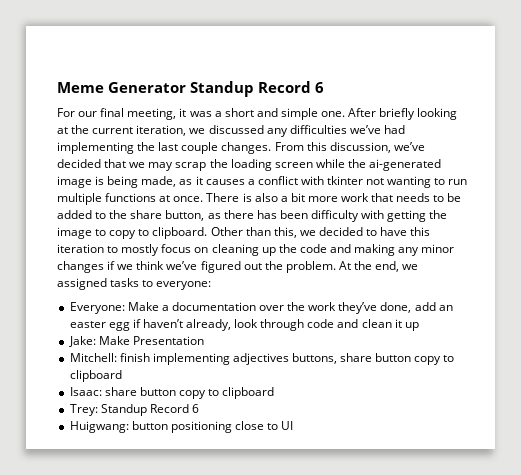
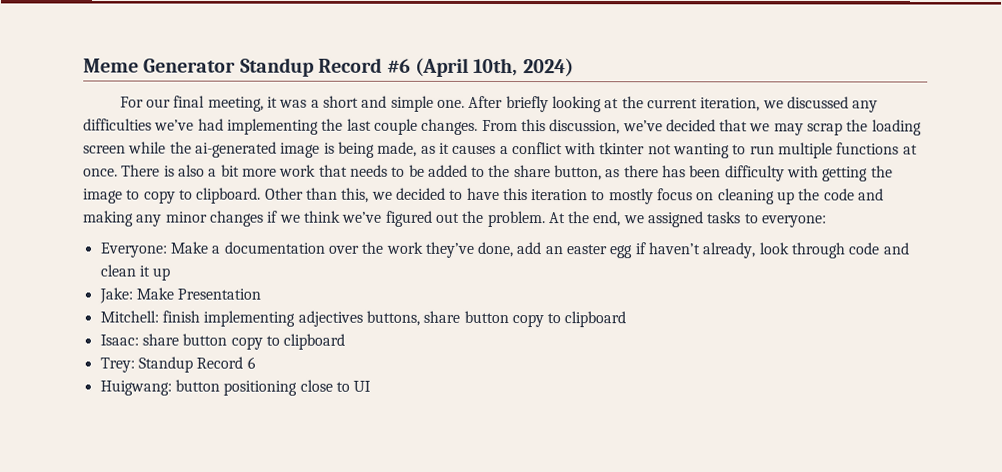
[315,82,324,93] 6 -> [386,57,574,78] #6 (April 10th, 2024)

